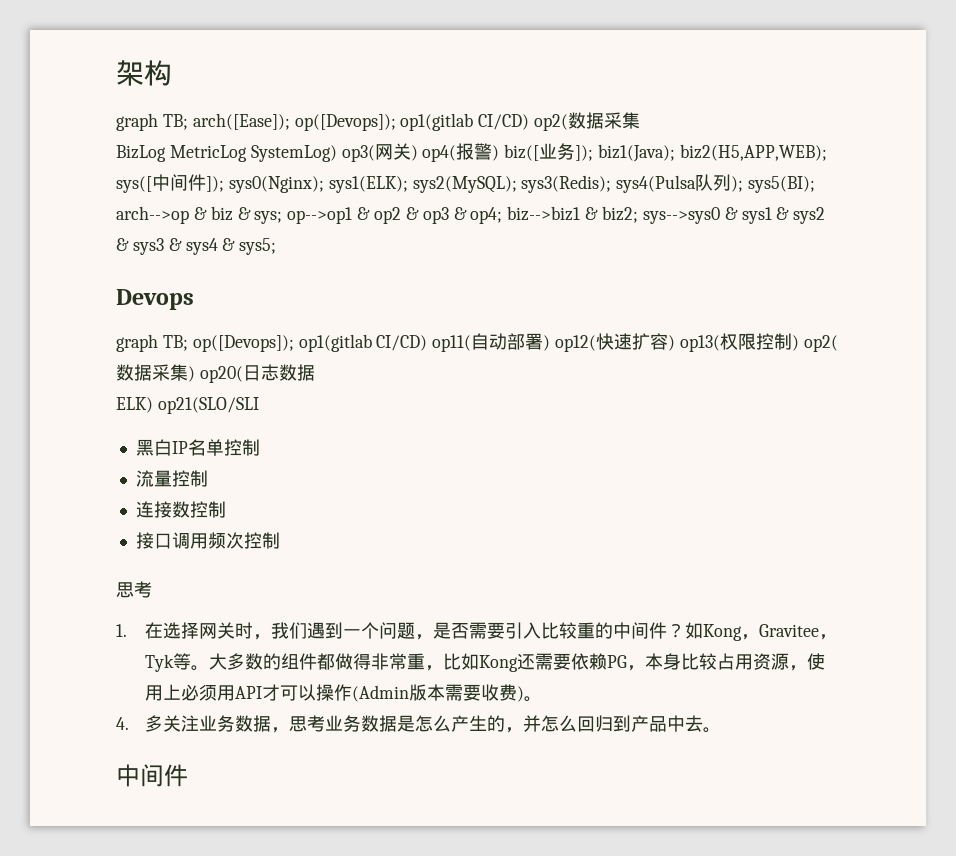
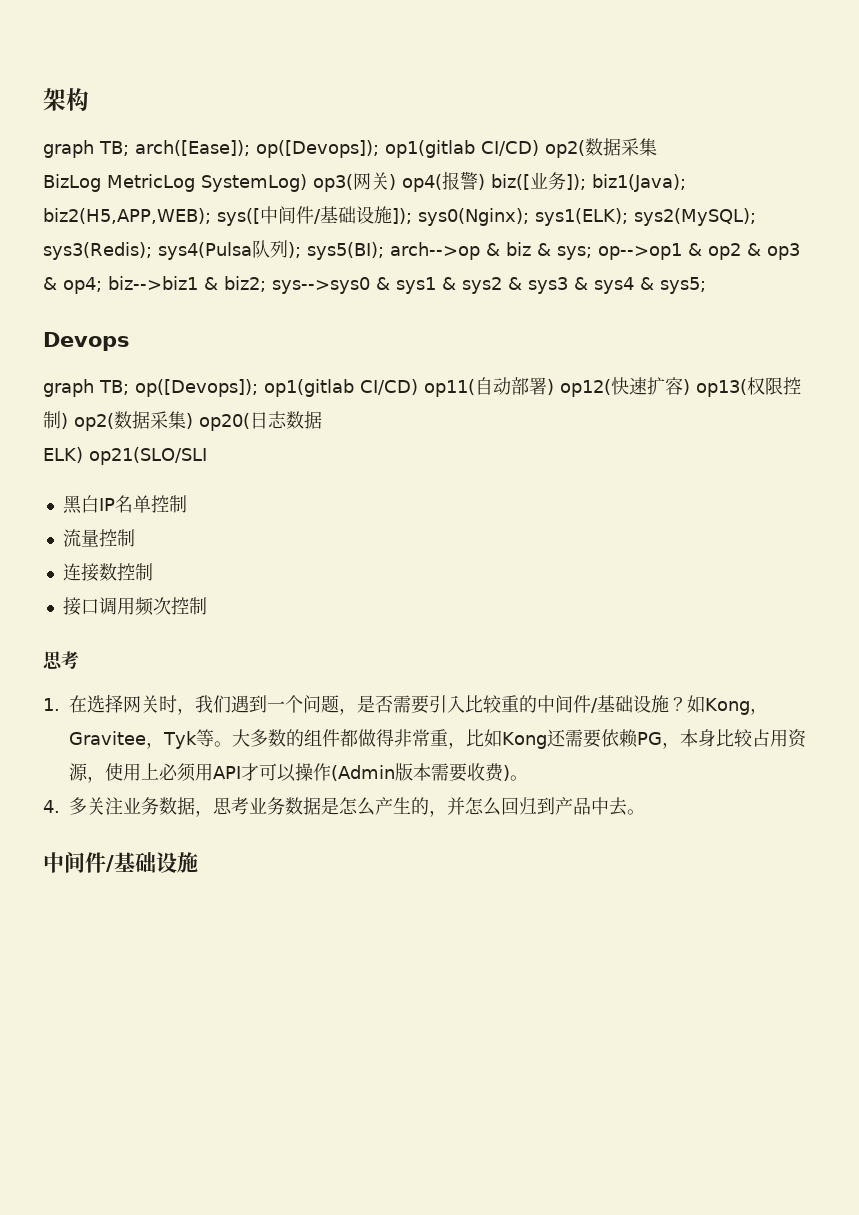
(206, 182) none -> [314,206,392,224] /基础设施
(668, 630) none -> [591,695,669,713] /基础设施
(188, 775) none -> [106,852,198,873] /基础设施

